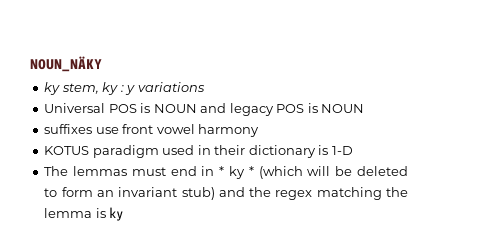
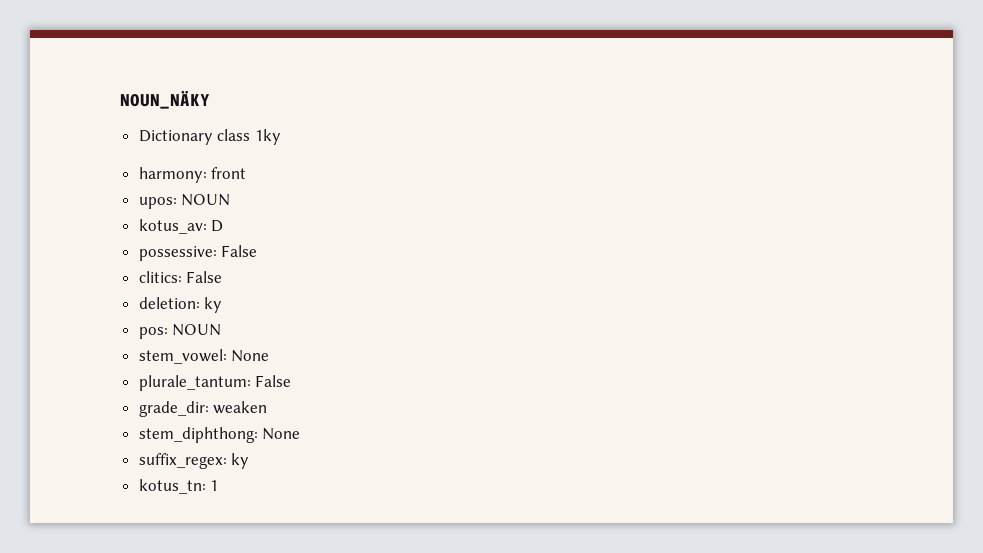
[44,82,205,95] [44,103,365,116] [44,124,260,137] [44,145,353,158] [44,166,408,179] [44,187,408,200] [44,207,124,221] ky stem, ky : y variations // Universal POS is NOUN and legacy POS is NOUN // suffixes use front vowel harmony // KOTUS paradigm used in their dictionary is 1-D // The lemmas must end in * ky * (which will be deleted to form an invariant stub) and the regex matching the lemma is ky -> [138,129,281,145] [138,167,247,183] [138,194,231,209] [138,219,224,234] [138,245,258,261] [138,271,223,283] [138,297,223,313] [138,324,222,339] [138,349,270,364] [138,375,292,391] [138,401,268,417] [138,427,301,443] [138,453,250,469] [138,479,219,494] Dictionary class 1ky // harmony: front // upos: NOUN // kotus_av: D // possessive: False // clitics: False // deletion: ky // pos: NOUN // stem_vowel: None // plurale_tantum: False // grade_dir: weaken // stem_diphthong: None // suffix_regex: ky // kotus_tn: 1

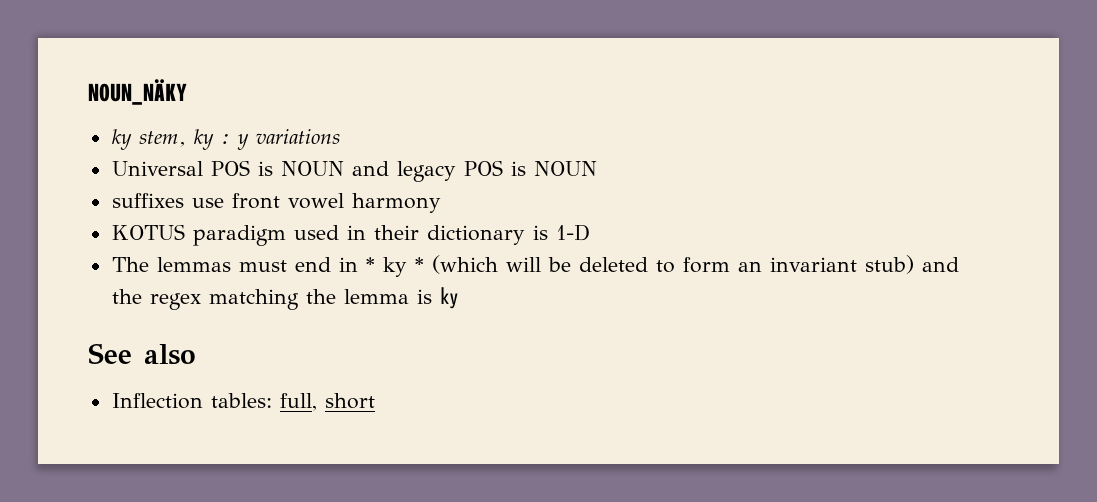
[138,129,281,145] [138,167,247,183] [138,194,231,209] [138,219,224,234] [138,245,258,261] [138,271,223,283] [138,297,223,313] [138,324,222,339] [138,349,270,364] [138,375,292,391] [138,401,268,417] [138,427,301,443] [138,453,250,469] [138,479,219,494] Dictionary class 1ky // harmony: front // upos: NOUN // kotus_av: D // possessive: False // clitics: False // deletion: ky // pos: NOUN // stem_vowel: None // plurale_tantum: False // grade_dir: weaken // stem_diphthong: None // suffix_regex: ky // kotus_tn: 1 -> [111,129,340,150] [111,160,597,182] [111,193,441,213] [111,224,590,246] [111,255,959,277] [111,287,458,310] [88,343,196,365] [111,393,375,411] ky stem, ky : y variations // Universal POS is NOUN and legacy POS is NOUN // suffixes use front vowel harmony // KOTUS paradigm used in their dictionary is 1-D // The lemmas must end in * ky * (which will be deleted to form an invariant stub) and the regex matching the lemma is ky // See also // Inflection tables: full, short

